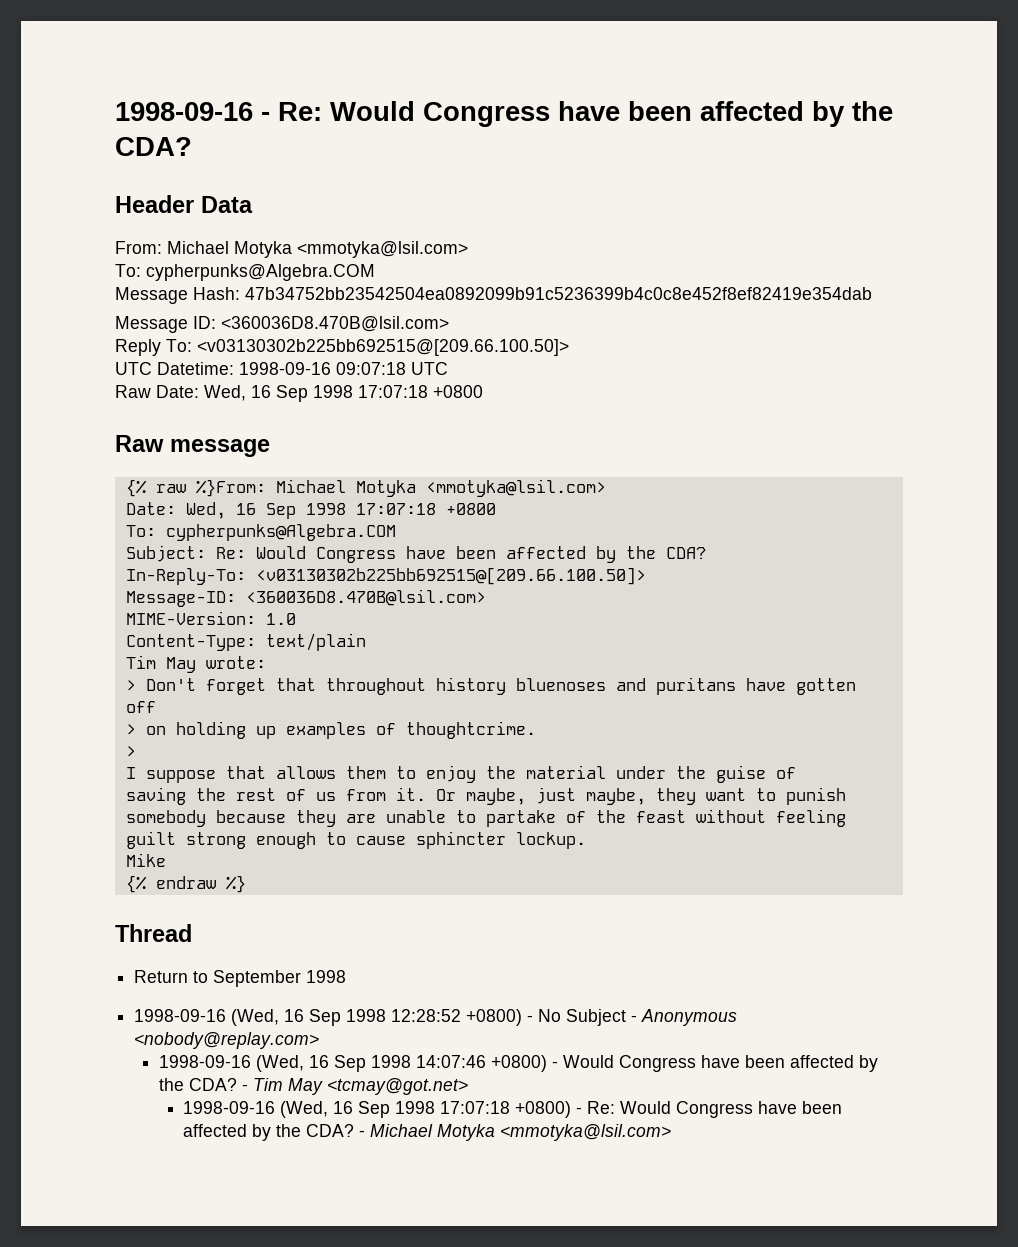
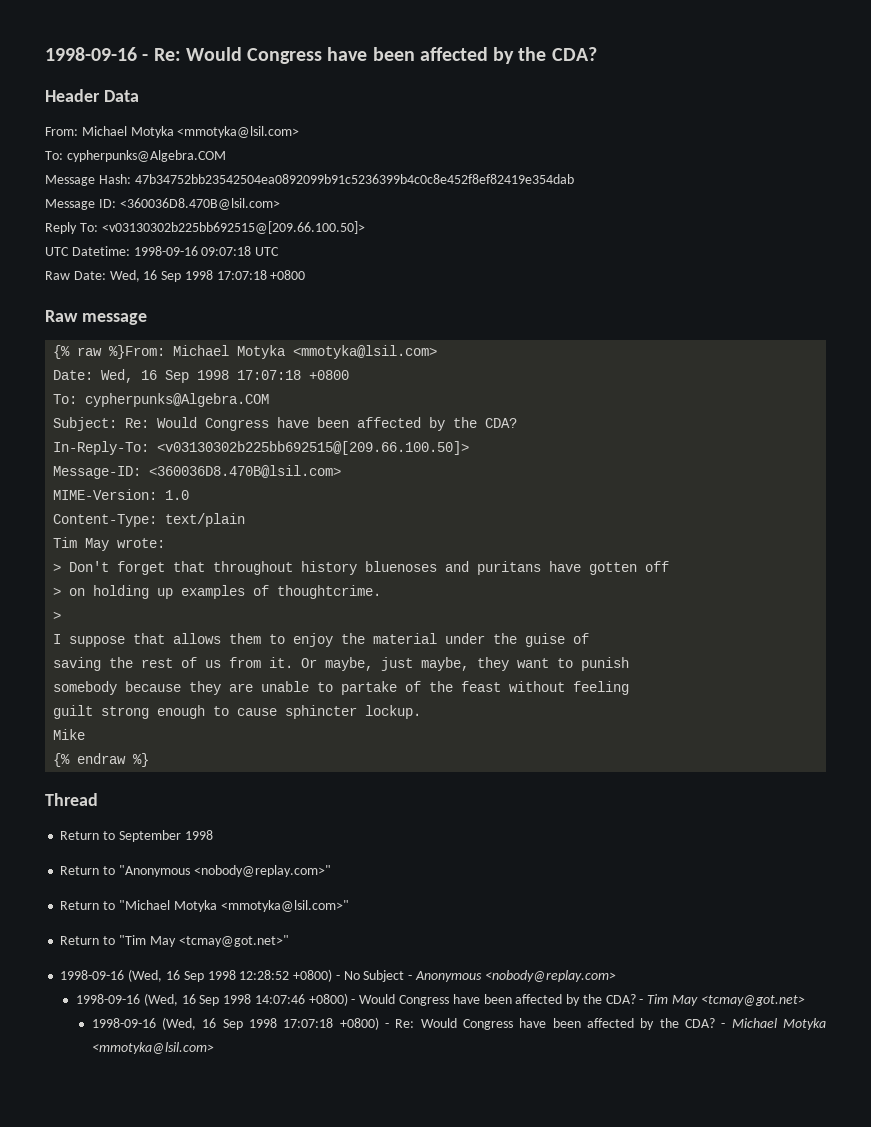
(347, 976) none -> [60,865,331,877] [60,900,349,912] [60,935,289,947] // Return to "Anonymous <nobody@replay.com>" // Return to "Michael Motyka <mmotyka@lsil.com>" // Return to "Tim May <tcmay@got.net>"

